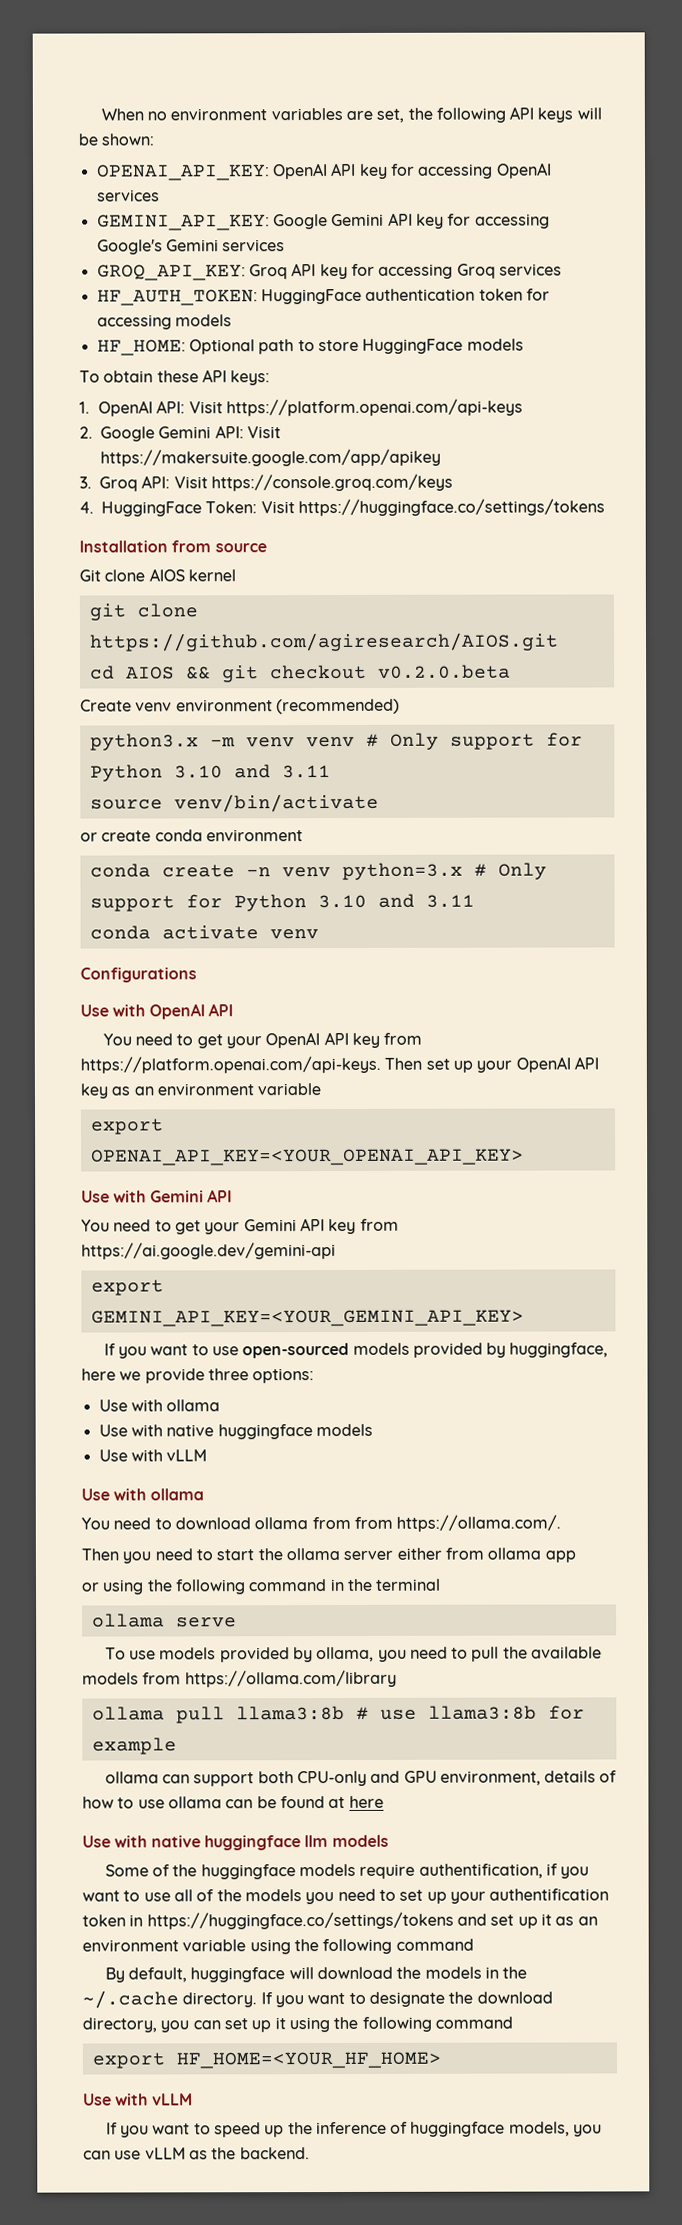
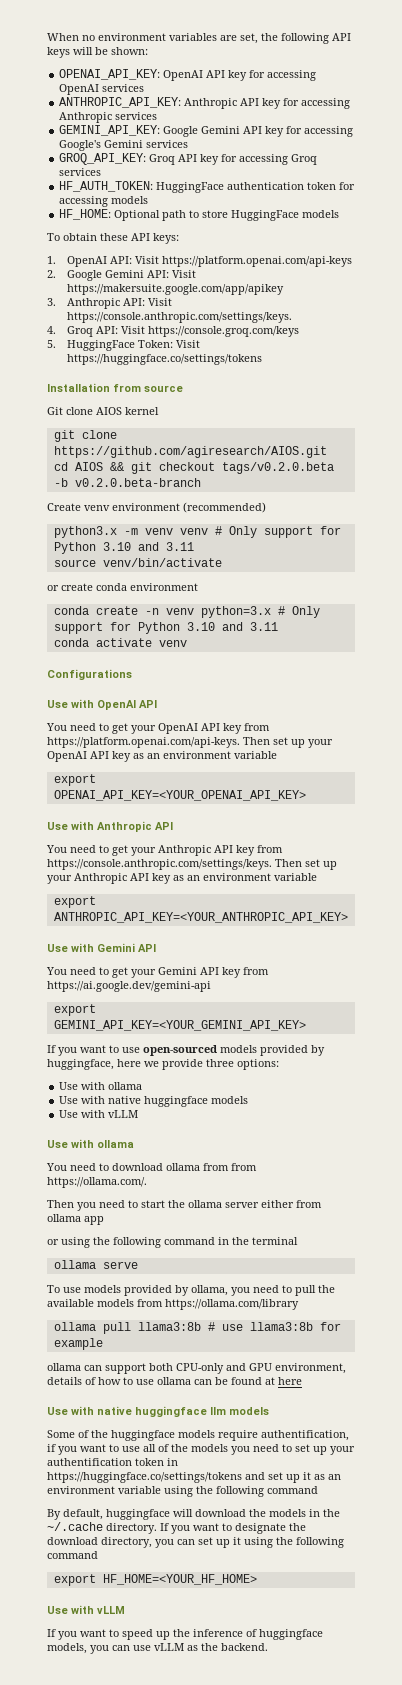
(160, 195) none -> [59,97,351,109] [59,112,158,123] // ANTHROPIC_API_KEY: Anthropic API key for accessing Anthropic services
(92, 482) none -> [66,298,172,309] [66,312,292,323] [47,326,56,334] Anthropic API: Visit https://console.anthropic.com/settings/keys. // 4.
[79,501,94,514] 4. -> [47,340,56,348] 5.
[377,664,511,679] v0.2.0.beta -> [221,462,334,474] [53,478,201,487] tags/v0.2.0.beta -b v0.2.0.beta-branch
(524, 1157) none -> [47,821,173,832] [46,845,283,856] [47,859,337,870] [47,873,317,884] [53,896,96,908] [53,912,348,923] // Use with Anthropic API // You need to get your Anthropic API key from https://console.anthropic.com/settings/keys. Then set up your Anthropic API key as an environment variable // export ANTHROPIC_API_KEY=<YOUR_ANTHROPIC_API_KEY>

